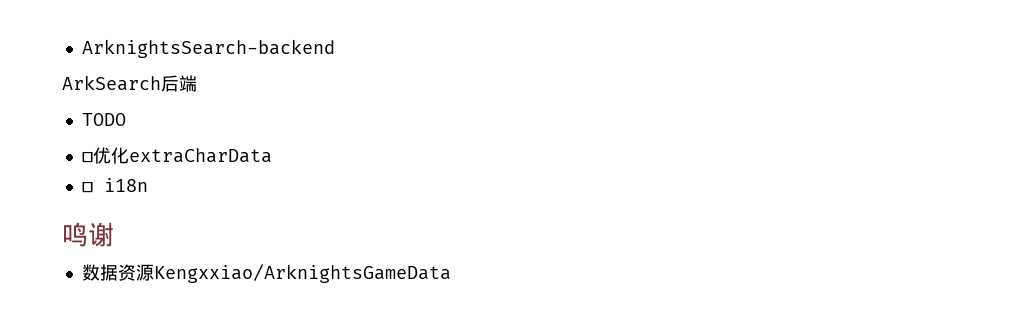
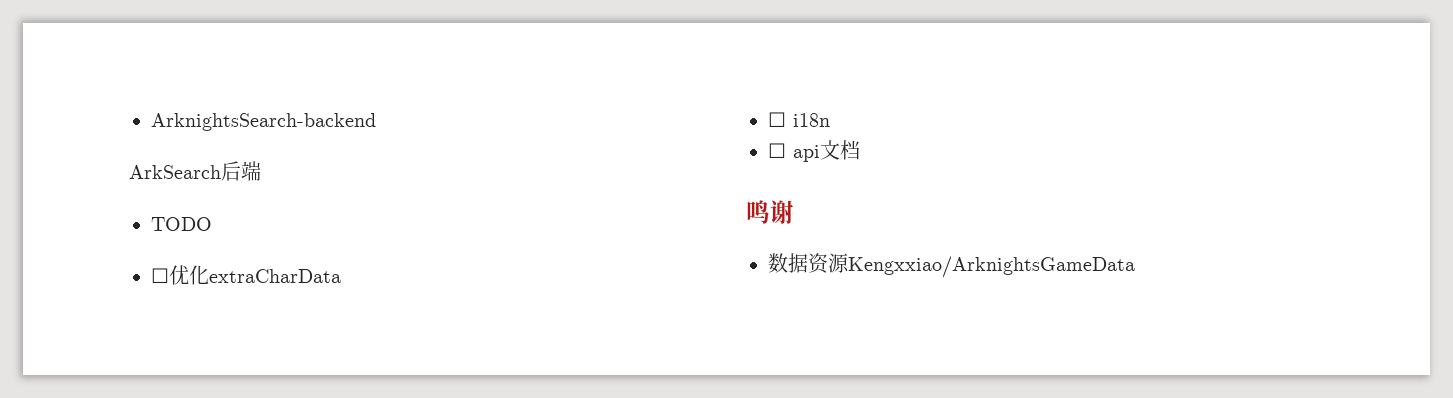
(148, 185) none -> [768,140,860,162] // ☐ api文档

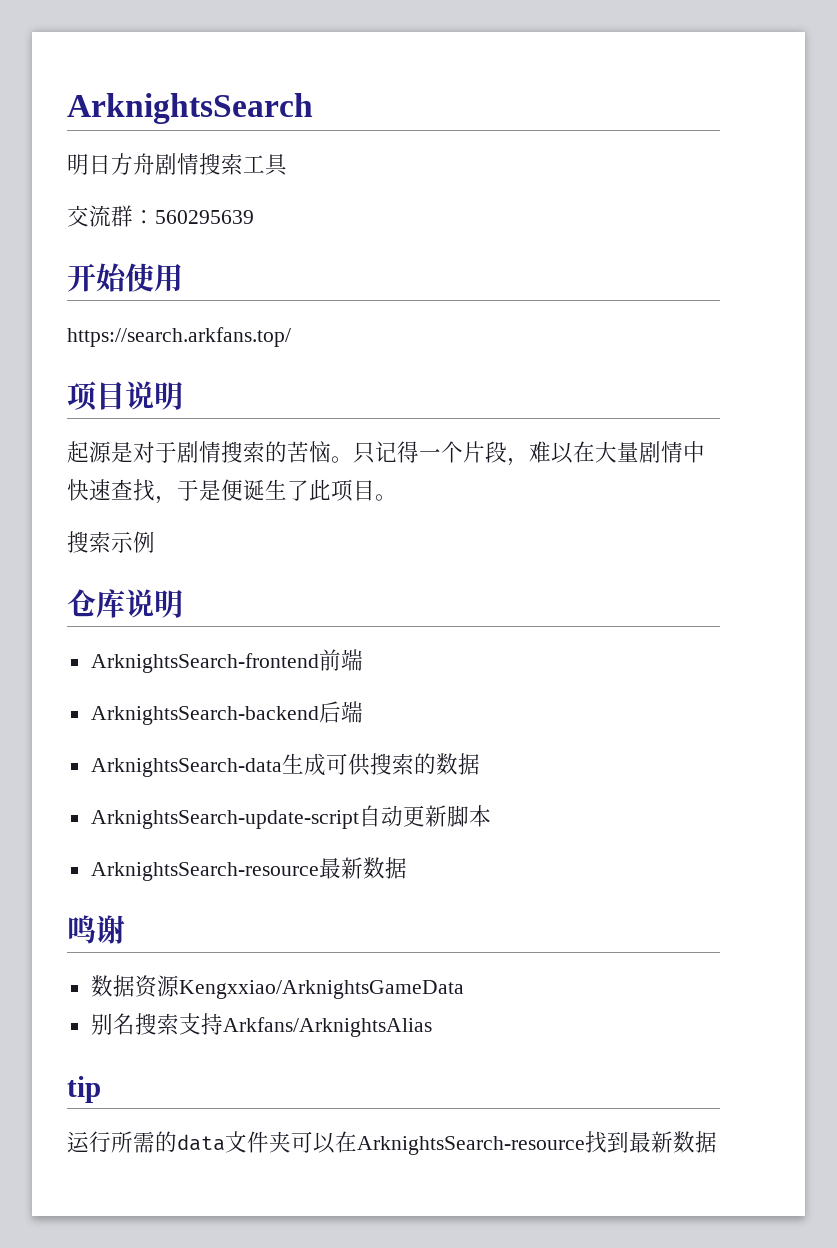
(151, 122) none -> [67,93,313,124] [67,153,288,176] [67,205,254,227] [67,263,183,292] [67,327,291,347] [67,381,183,411] [67,441,705,466] [67,479,397,504] [67,531,155,553] [67,589,183,618] [90,649,363,673] ArknightsSearch // 明日方舟剧情搜索工具 // 交流群：560295639 // 开始使用 // https://search.arkfans.top/ // 项目说明 // 起源是对于剧情搜索的苦恼。只记得一个片段，难以在大量剧情中快速查找，于是便诞生了此项目。 // 搜索示例 // 仓库说明 // ArknightsSearch-frontend前端 //
[129,165,221,179] // ArkSearch -> (319, 715) none
[151,217,212,231] [151,265,341,285] [768,112,830,127] [768,140,860,162] [746,200,794,224] [768,253,1135,278] TODO // ☐优化extraCharData // ☐ i18n // ☐ api文档 // 鸣谢 // 数据资源Kengxxiao/ArknightsGameData -> [90,753,480,777] [90,805,491,829] [90,857,407,881] [67,915,125,944] [90,975,464,999] [90,1013,432,1037] [67,1076,101,1103] [67,1131,717,1155] ArknightsSearch-data生成可供搜索的数据 // ArknightsSearch-update-script自动更新脚本 // ArknightsSearch-resource最新数据 // 鸣谢 // 数据资源Kengxxiao/ArknightsGameData // 别名搜索支持Arkfans/ArknightsAlias // tip // 运行所需的data文件夹可以在ArknightsSearch-resource找到最新数据

